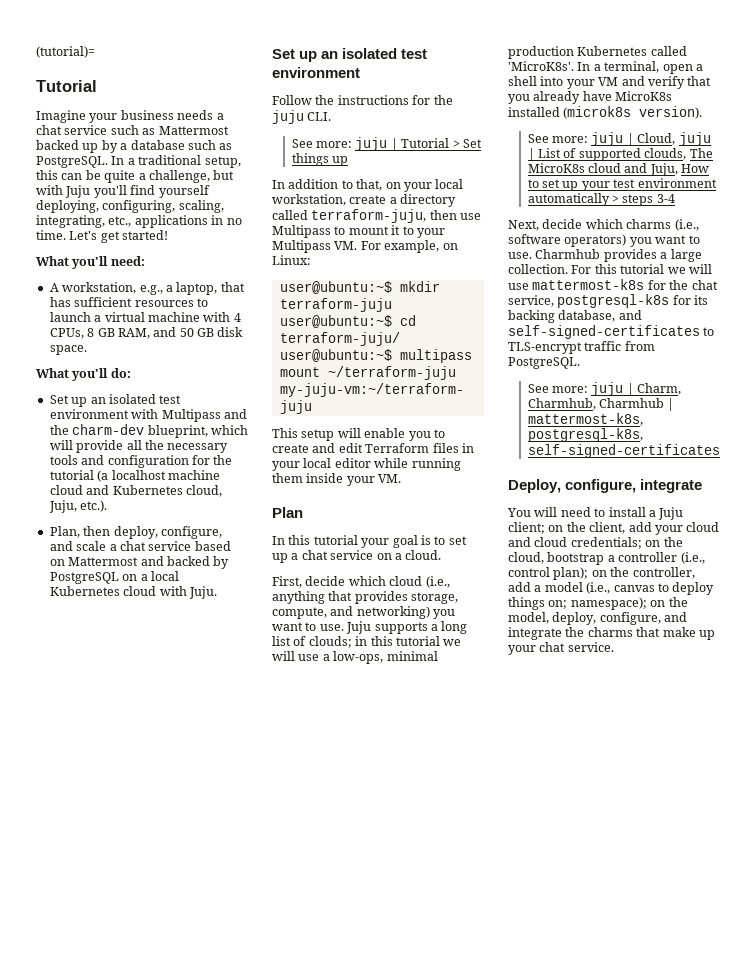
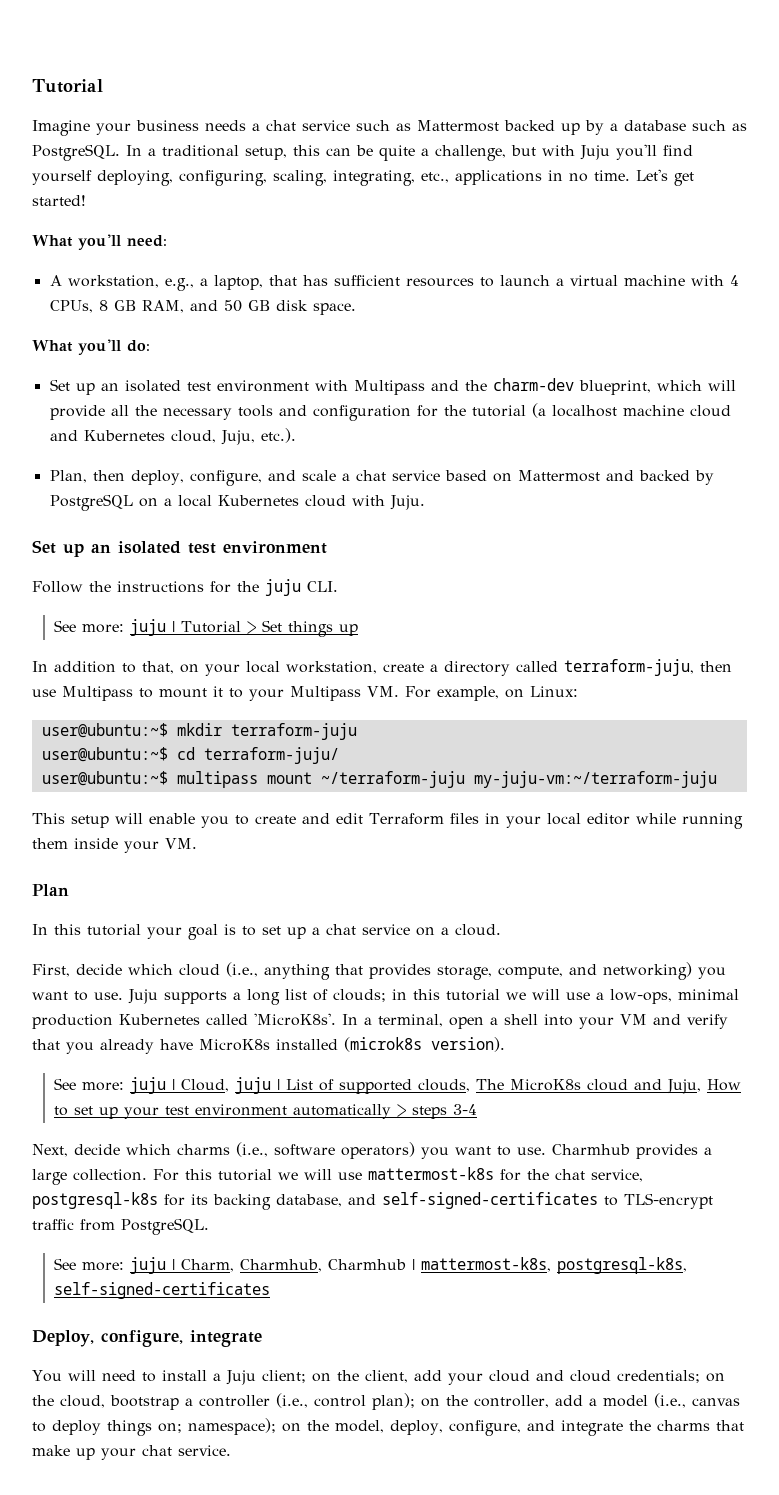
[36,46,95,58] (tutorial)= // -> (32, 86) none

